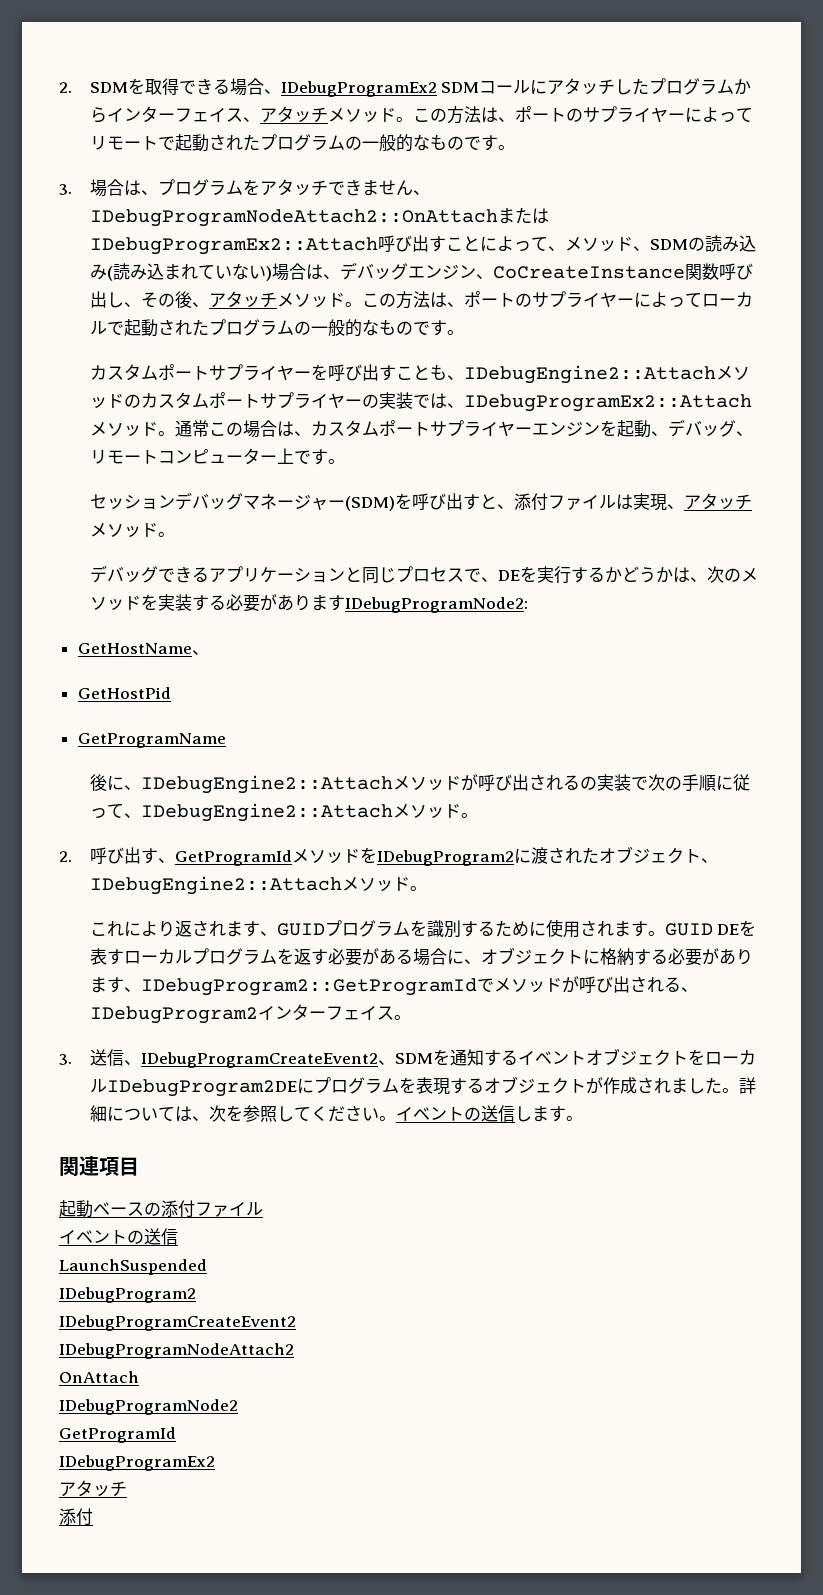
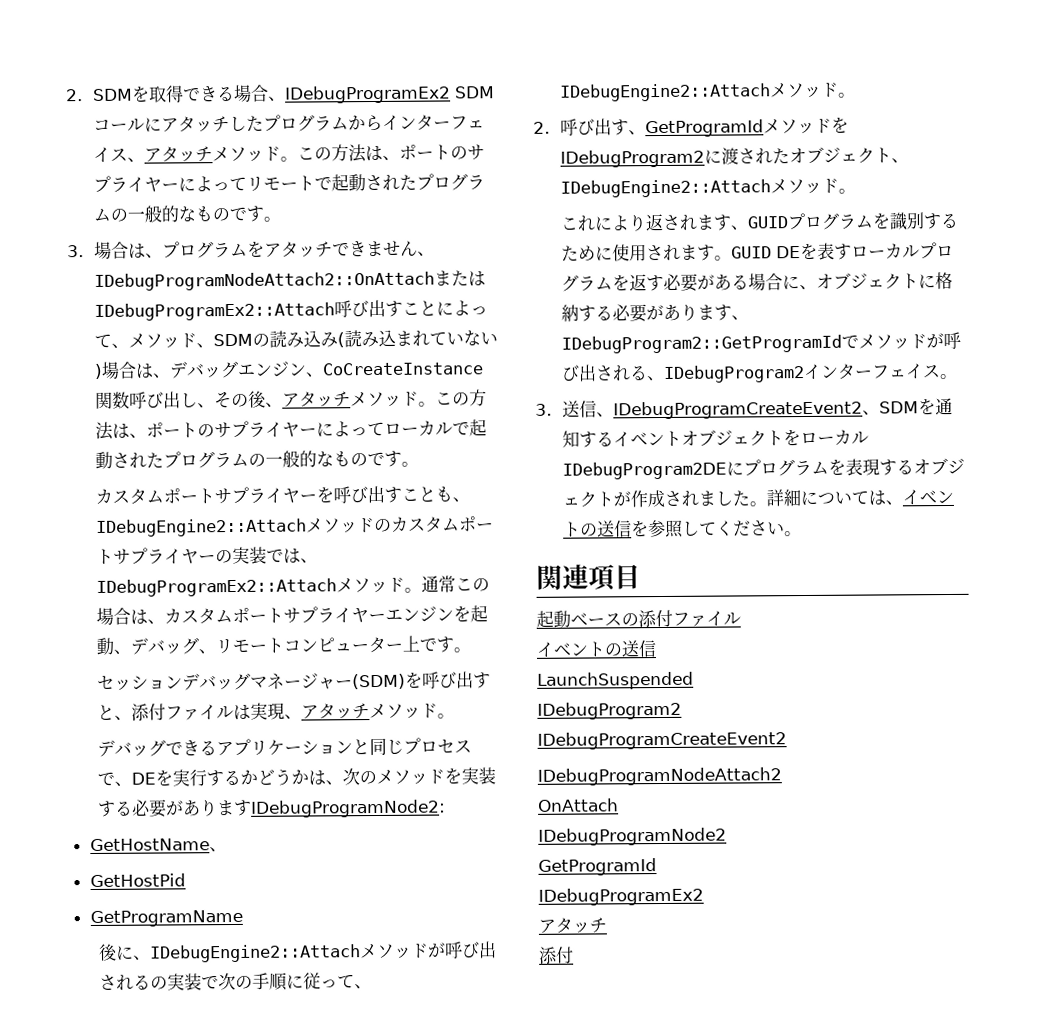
[208,1105,226,1122] 次 -> [902,489,955,506] [563,520,633,538] イベントの送信
[395,1105,583,1122] イベントの送信します。 -> (803, 534) none

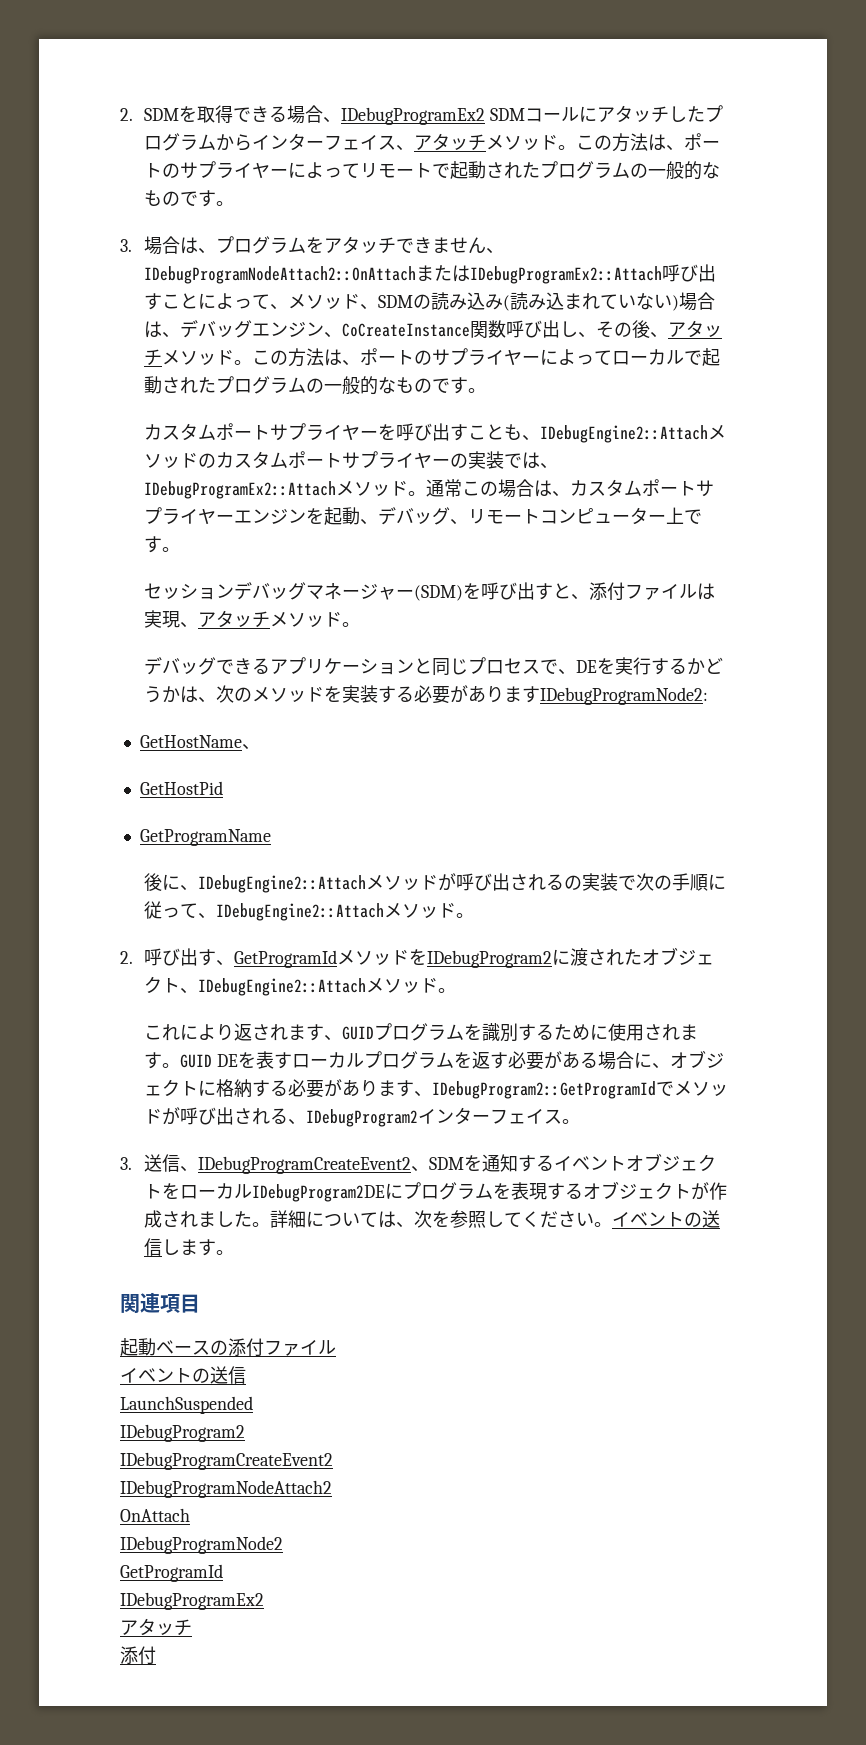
[902,489,955,506] [563,520,633,538] イベントの送信 -> [413,1210,432,1228] 次
(803, 534) none -> [611,1210,720,1228] [143,1238,234,1256] イベントの送信します。

